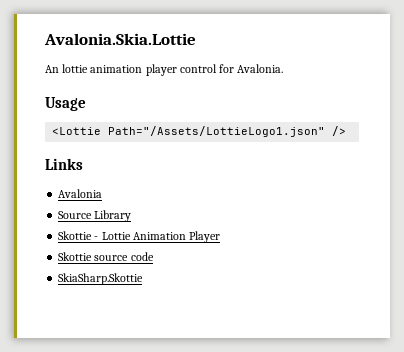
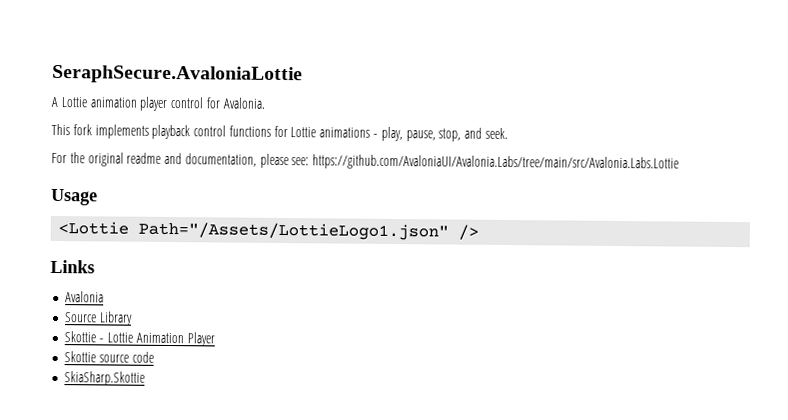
[44,33,196,45] [45,64,89,73] Avalonia.Skia.Lottie // An lottie -> [52,64,303,85] [51,96,87,108] SeraphSecure.AvaloniaLottie // A Lottie
(284, 68) none -> [51,123,508,142] [51,152,680,172] // This fork implements playback control functions for Lottie animations - play, pause, stop, and seek. // For the original readme and documentation, please see: https://github.com/AvaloniaUI/Avalonia.Labs/tree/main/src/Avalonia.Labs.Lottie

